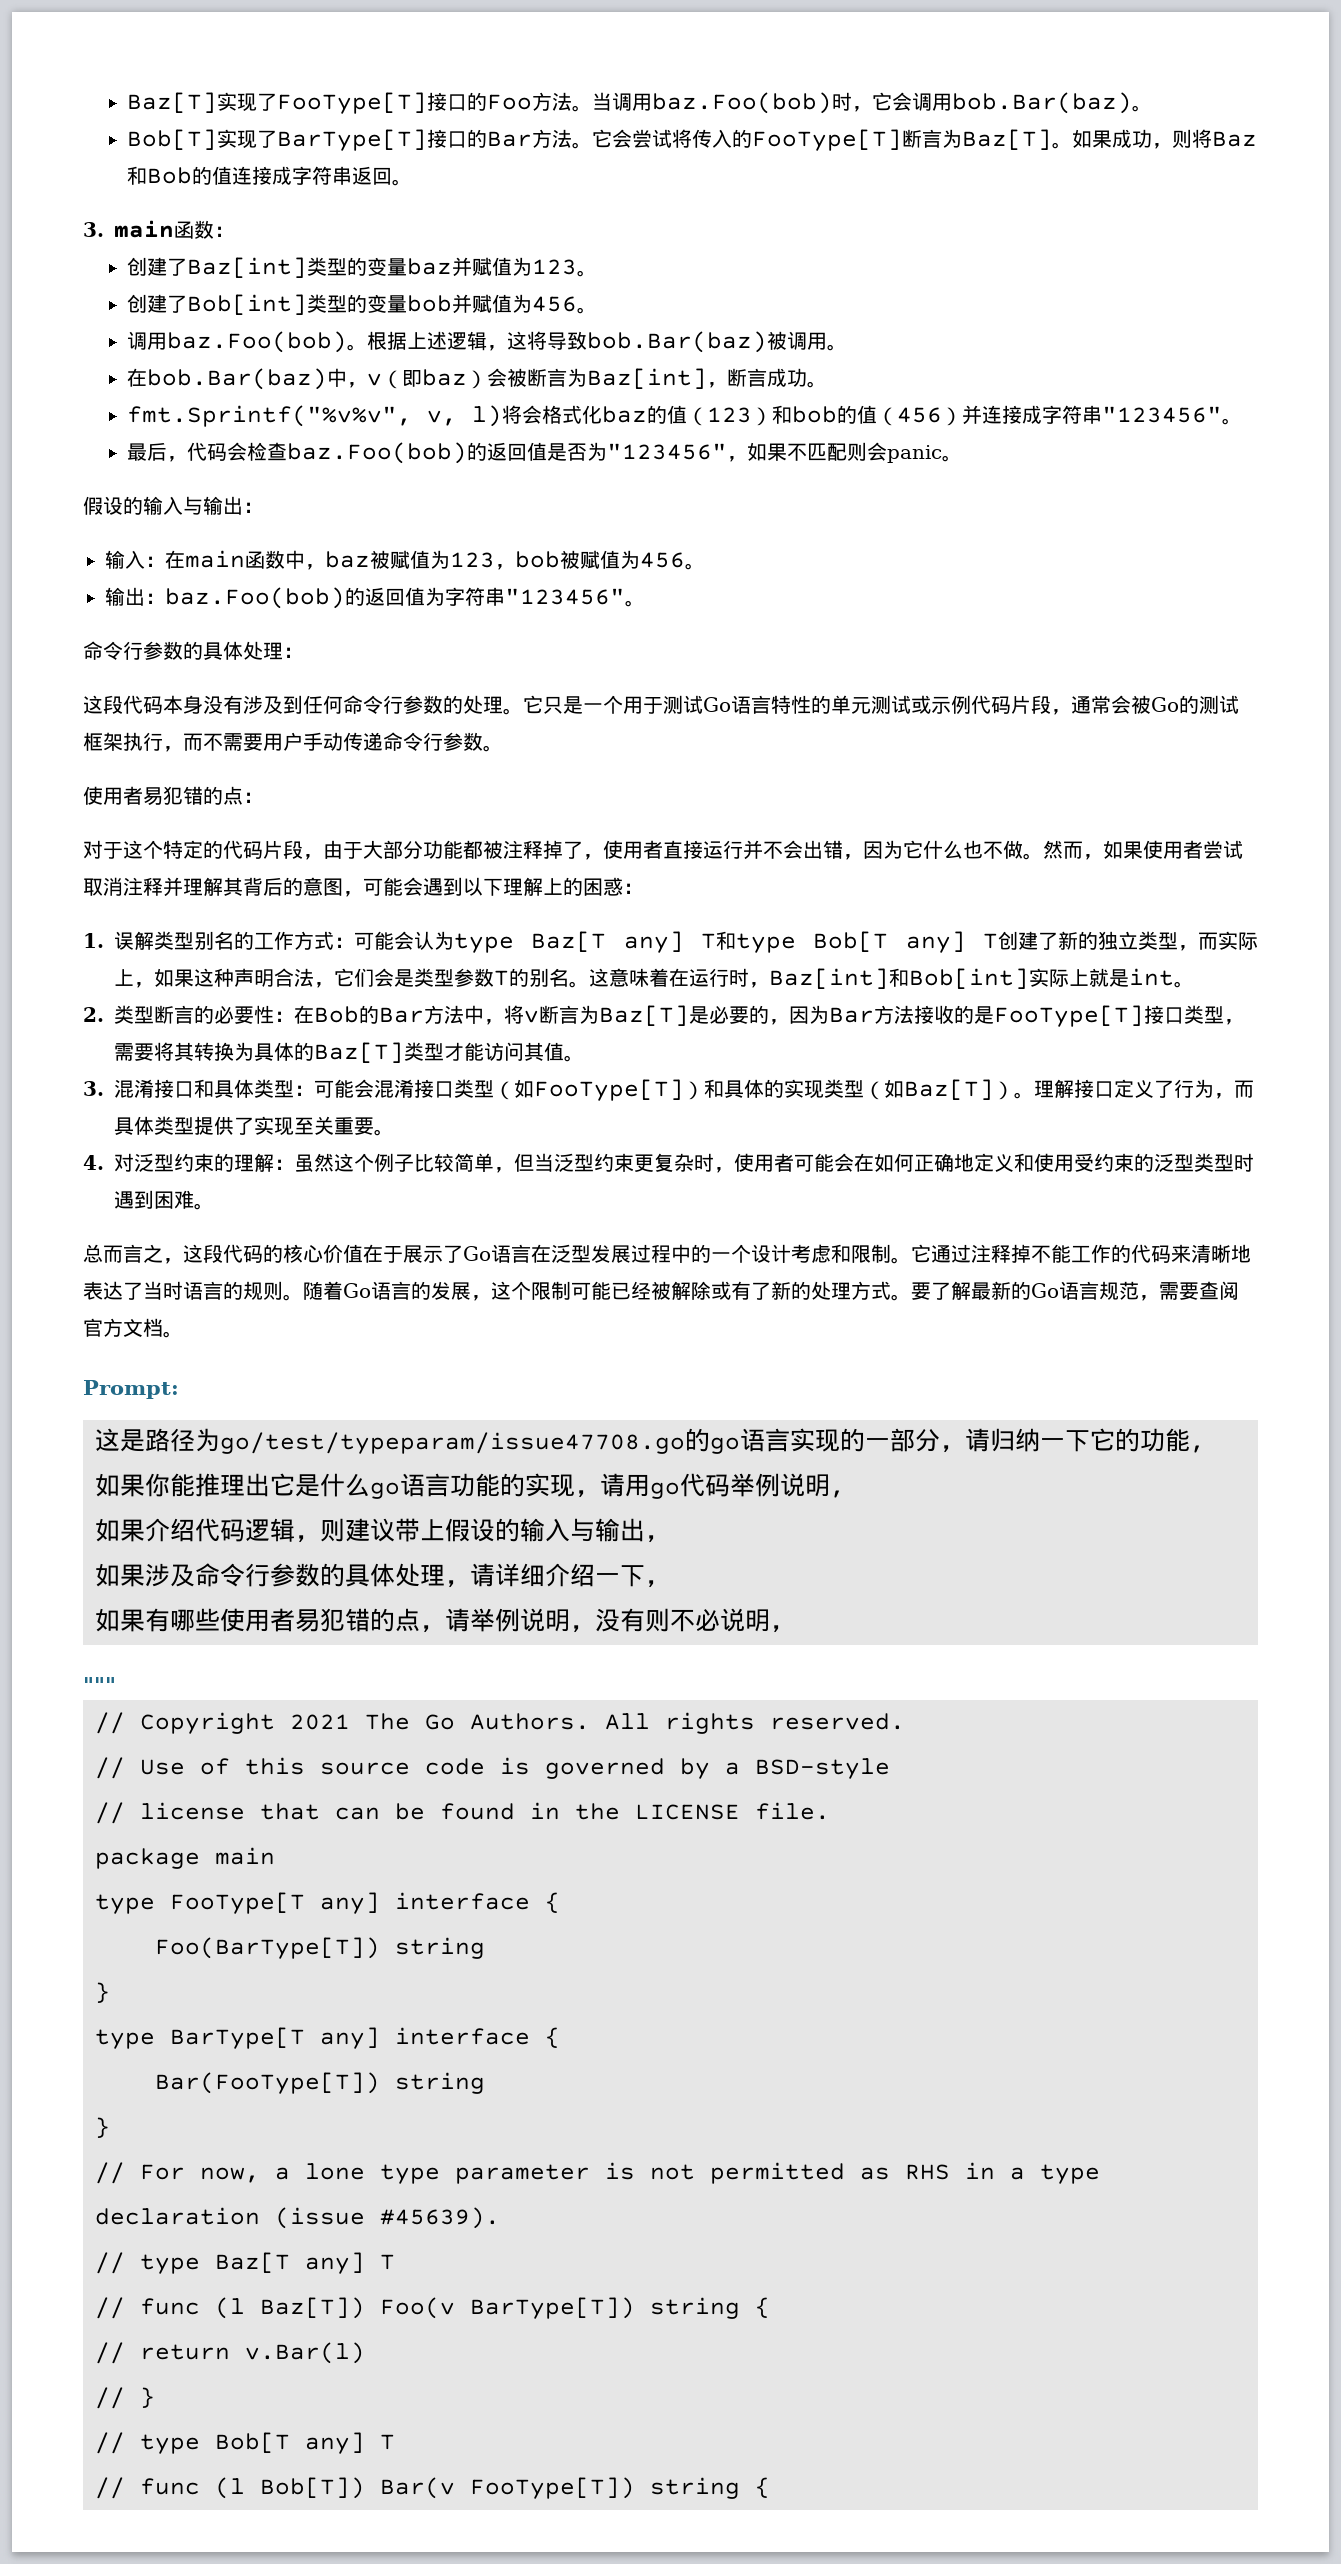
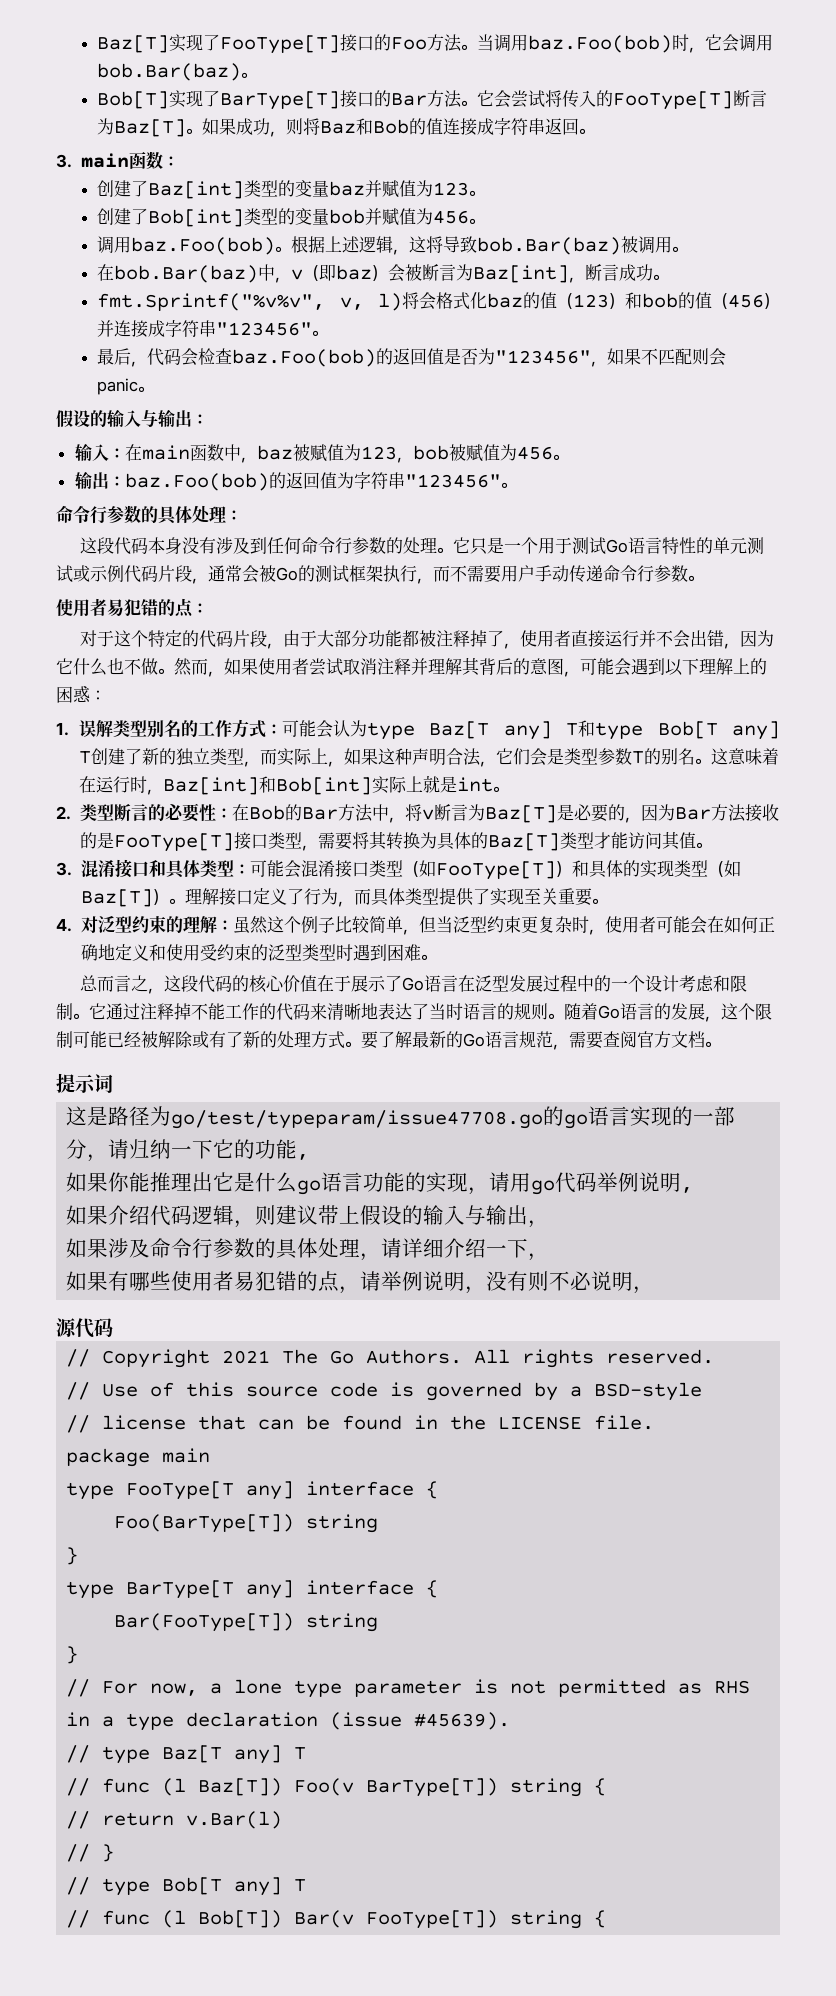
[83,1380,179,1399] Prompt: -> [56,1073,113,1093] 提示词
[83,1677,116,1692] """ -> [56,1318,113,1338] 源代码

